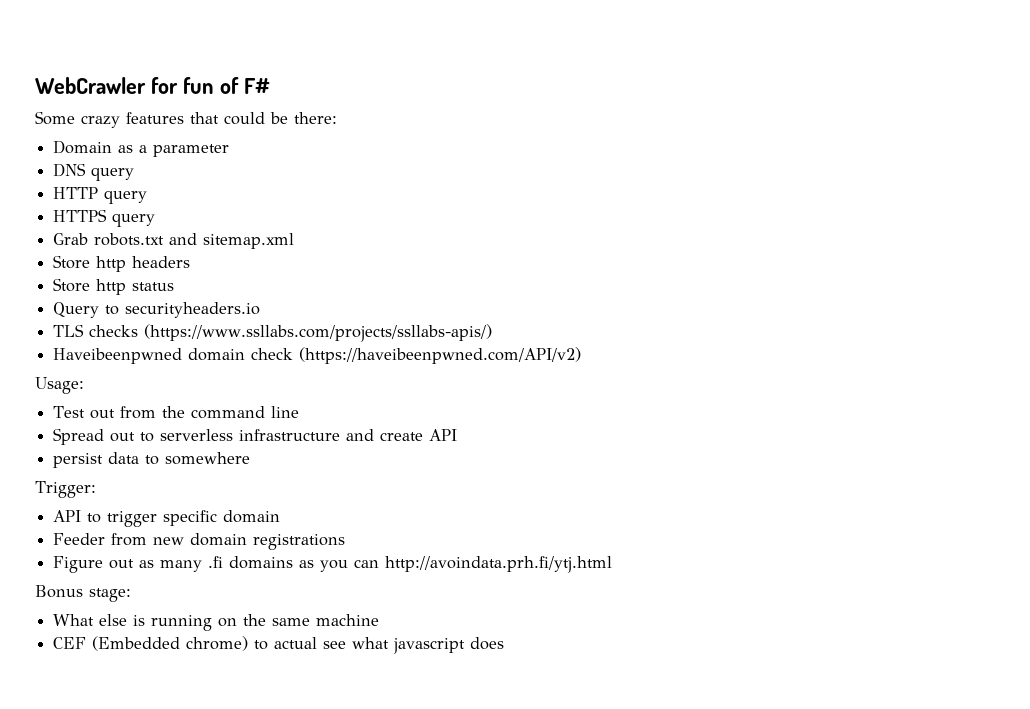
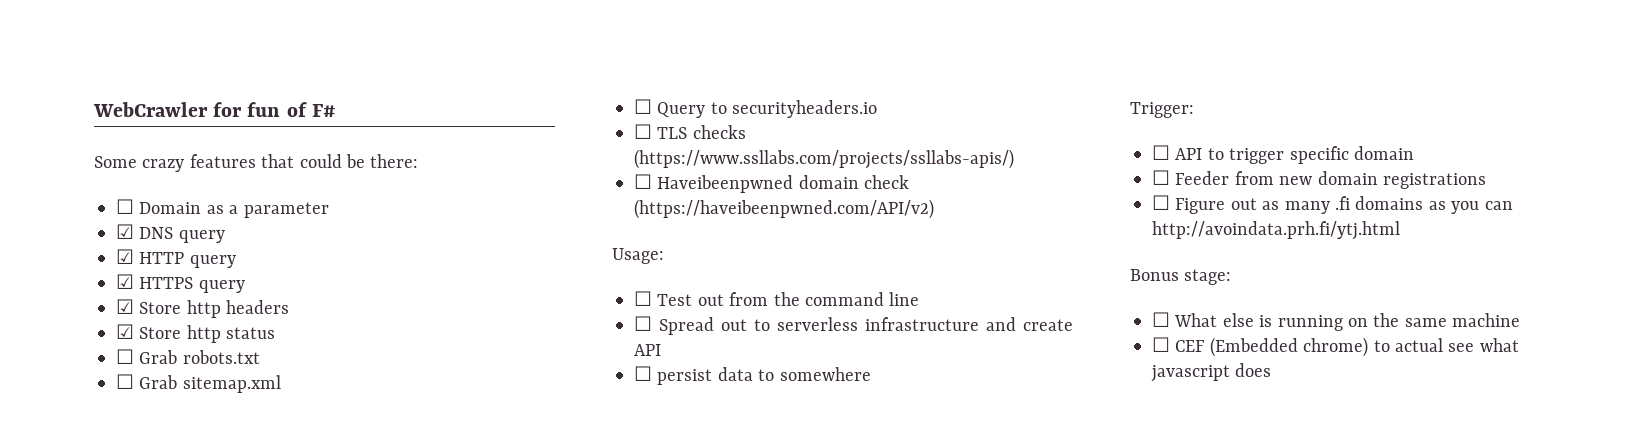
(337, 118) none -> [116,199,134,214] ☐
(230, 150) none -> [116,224,134,239] ☑
(135, 174) none -> [116,249,134,264] ☑
(148, 197) none -> [116,274,134,289] ☑
[53,233,295,249] Grab robots.txt and sitemap.xml // -> [116,299,134,314] ☑
(191, 262) none -> [116,324,134,339] ☑
(175, 286) none -> [116,349,260,364] [116,374,281,393] [634,99,652,114] ☐ Grab robots.txt // ☐ Grab sitemap.xml // ☐
(261, 310) none -> [634,124,652,139] ☐
(493, 333) none -> [634,174,652,189] ☐
(84, 385) none -> [634,291,652,306] ☐
(300, 412) none -> [634,316,652,331] ☐
(458, 435) none -> [634,366,652,381] ☐
(96, 489) none -> [1152,145,1170,160] ☐
(281, 516) none -> [1152,170,1170,185] ☐
(346, 542) none -> [1152,195,1170,210] ☐
(131, 595) none -> [1152,312,1170,327] ☐
(380, 620) none -> [1152,337,1170,352] ☐

